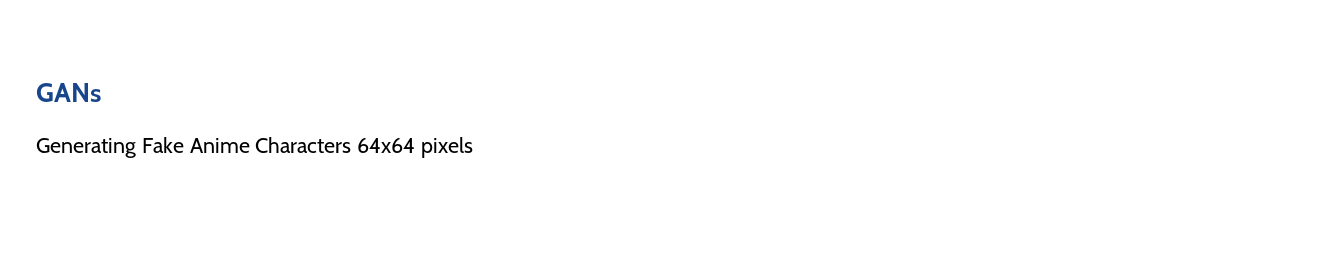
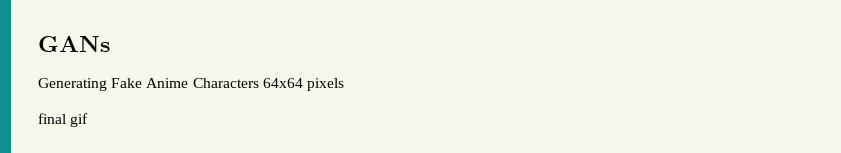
(474, 147) none -> [38,113,89,127] // final gif

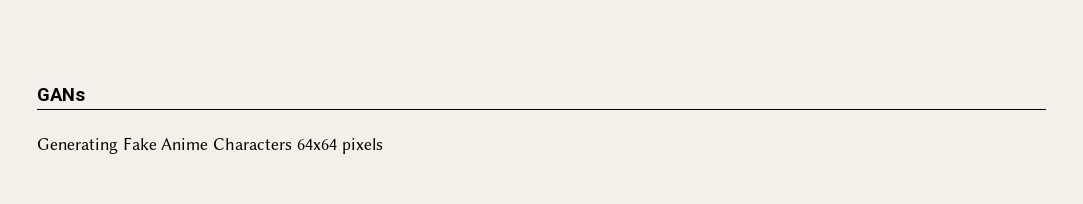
[38,113,89,127] // final gif -> (383, 146) none

